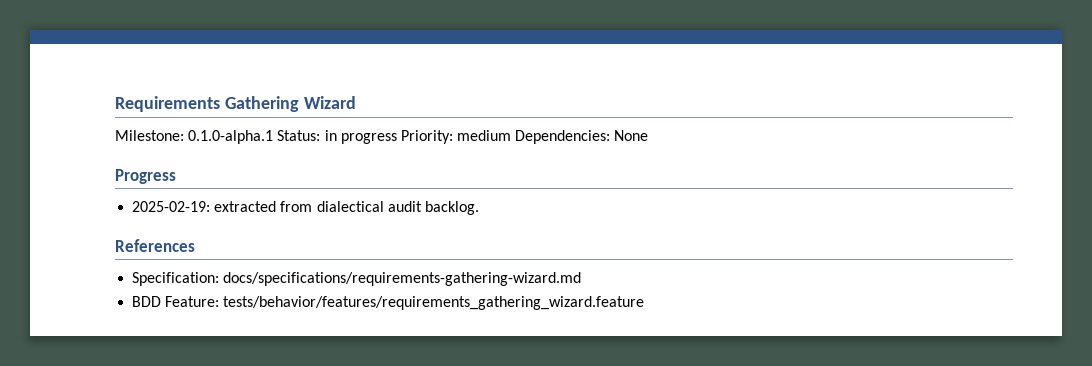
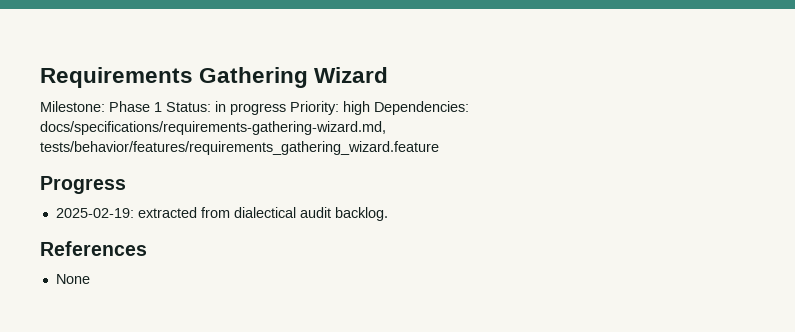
[188,130,274,144] 0.1.0-alpha.1 -> [109,101,162,112] Phase 1
[457,130,649,144] medium Dependencies: None -> [343,101,469,115] [40,121,386,135] [40,141,439,155] high Dependencies: docs/specifications/requirements-gathering-wizard.md, tests/behavior/features/requirements_gathering_wizard.feature
[132,272,582,286] [132,296,645,310] // Specification: docs/specifications/requirements-gathering-wizard.md // BDD Feature: tests/behavior/features/requirements_gathering_wizard.feature -> [55,274,90,284] // None

